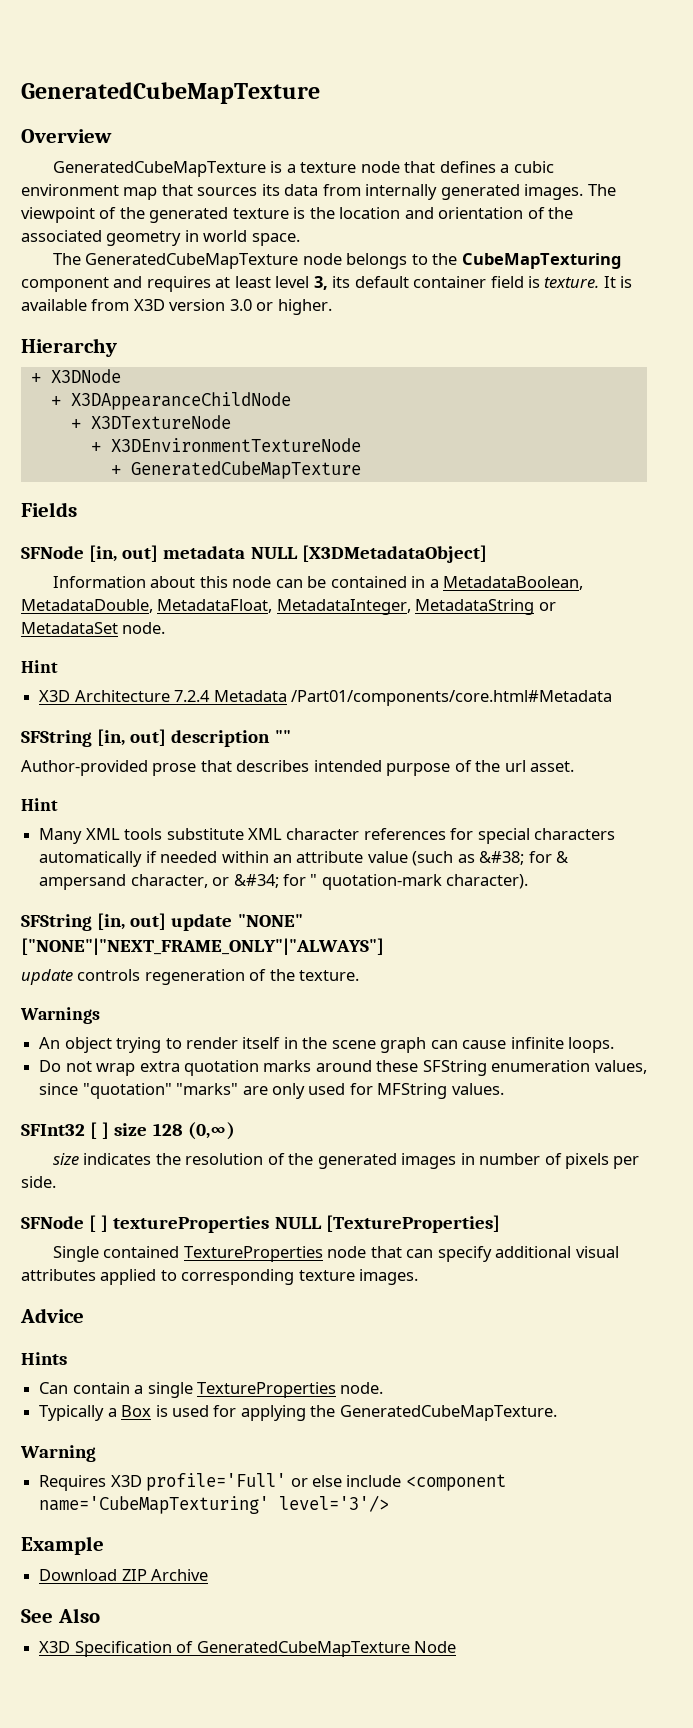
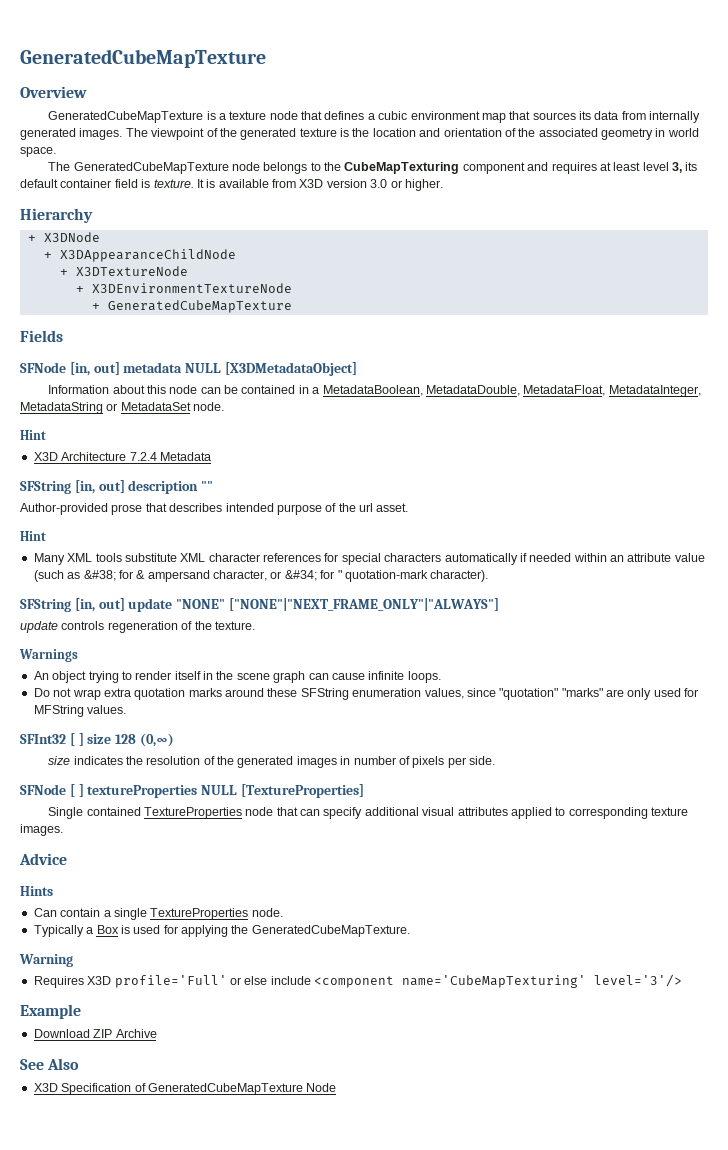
[290,690,612,706] /Part01/components/core.html#Metadata -> (211, 456) none

